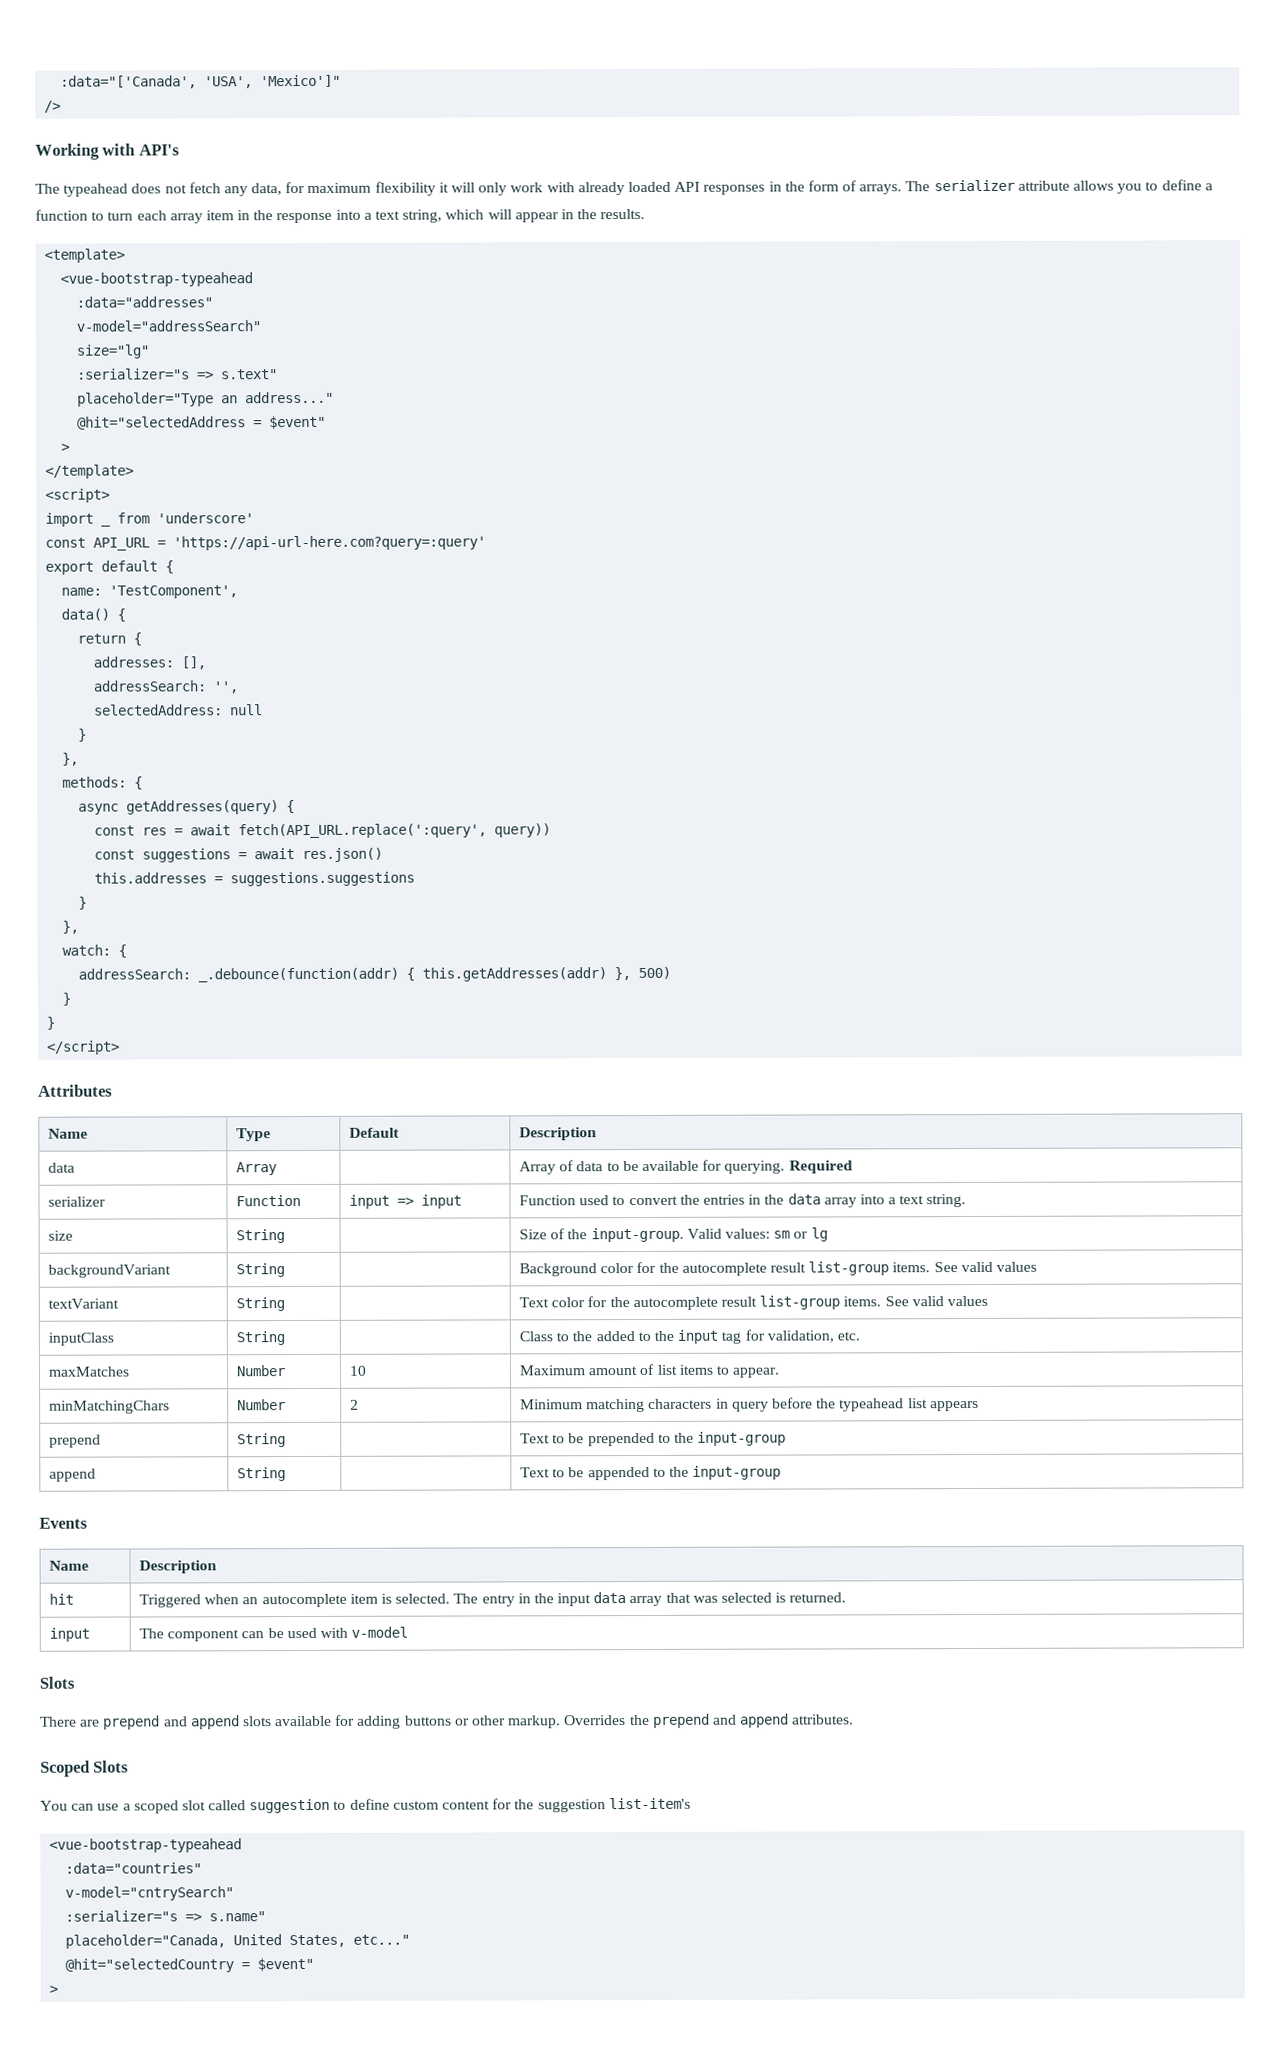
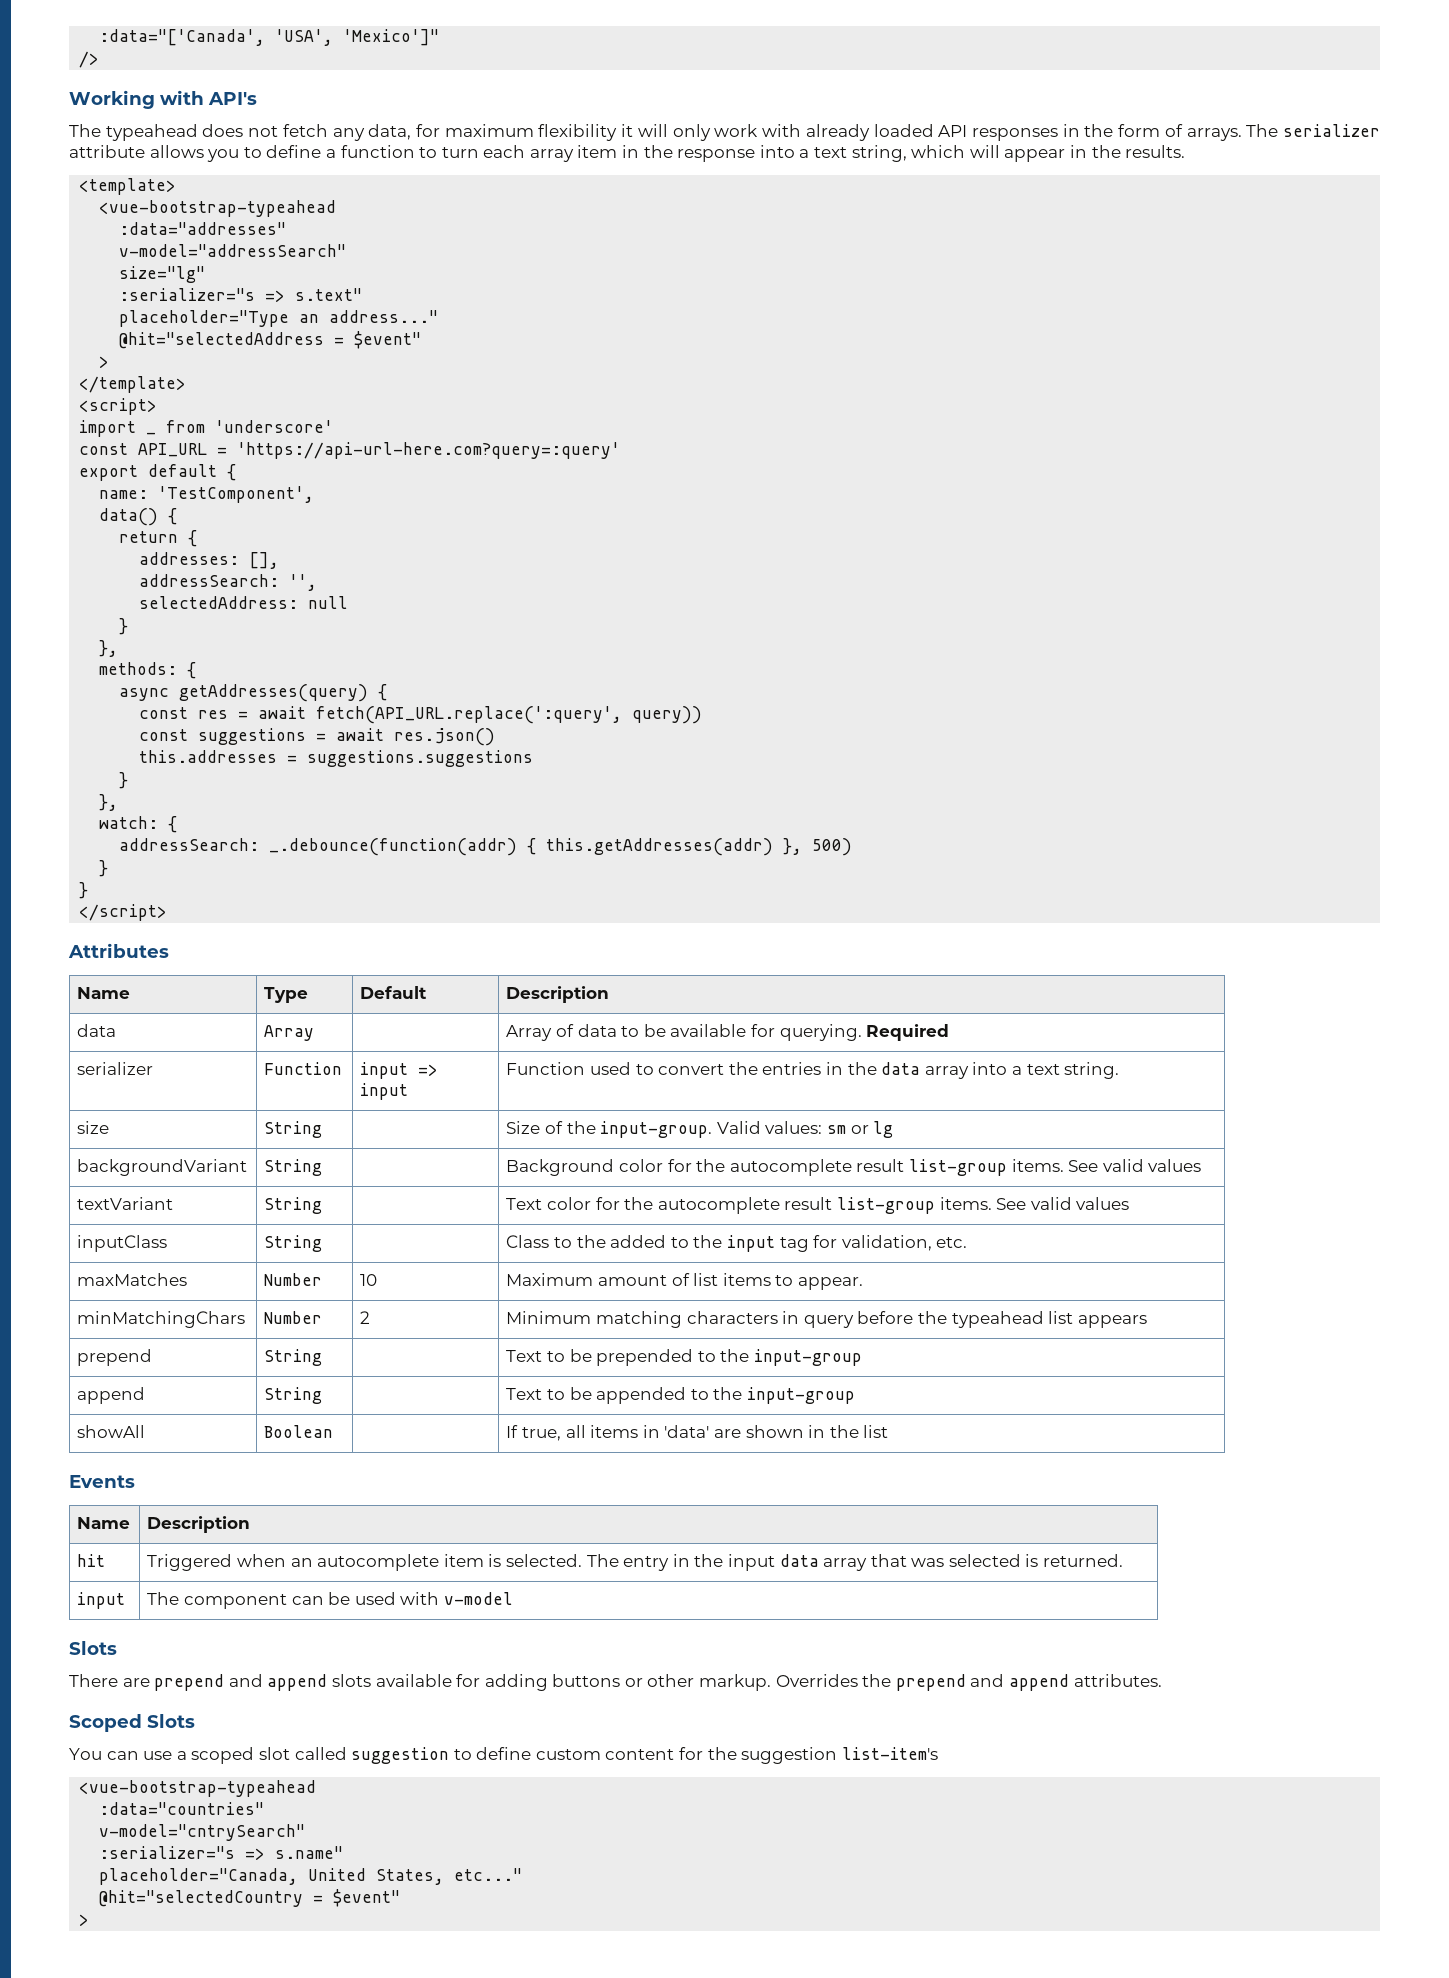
(782, 1472) none -> [77,1425,146,1438] [264,1425,334,1438] [506,1425,889,1441] // showAll | Boolean | | If true, all items in 'data' are shown in the list

